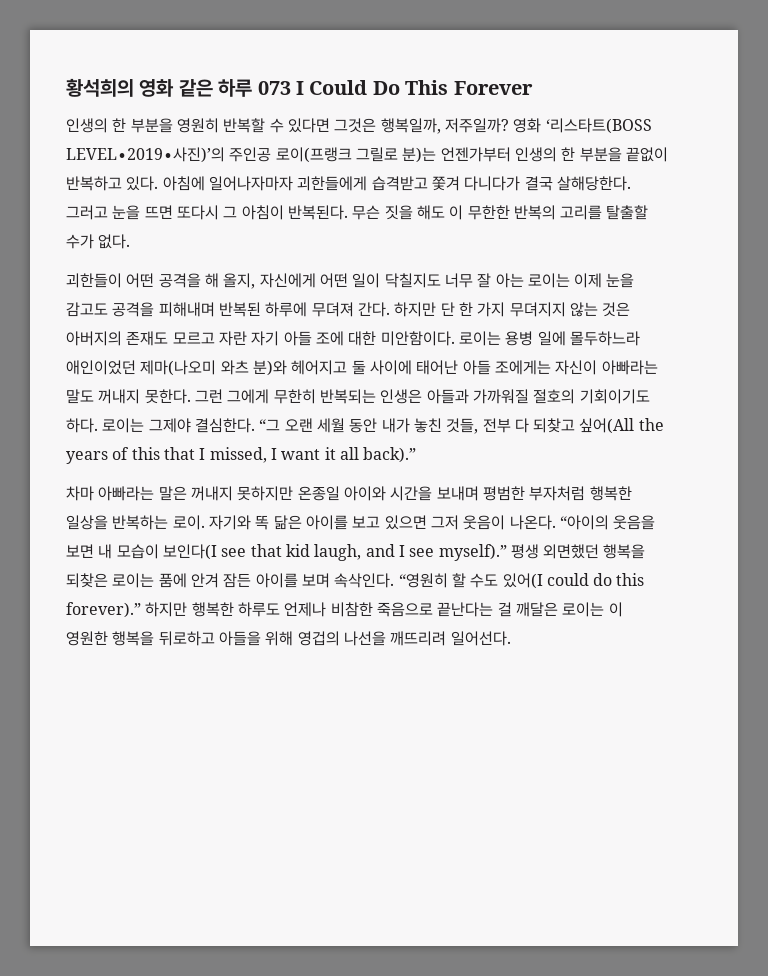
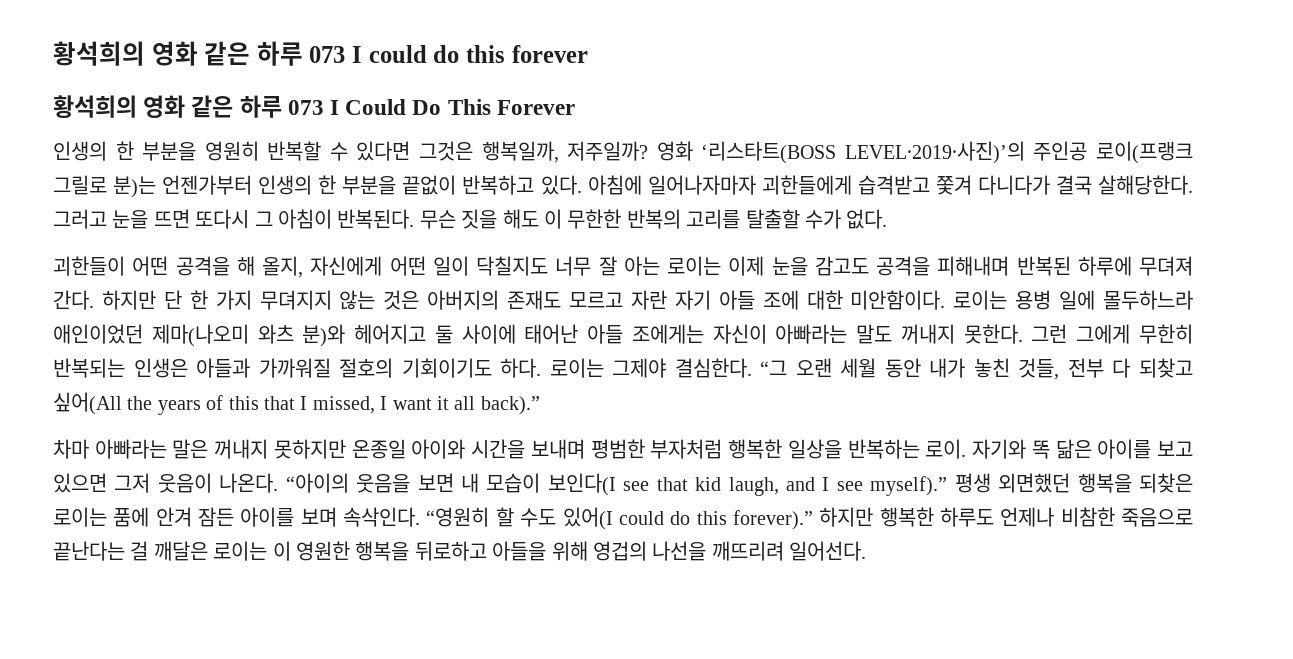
[66,78,304,97] 황석희의 영화 같은 하루 073 I -> [53,41,588,66] [53,95,340,118] 황석희의 영화 같은 하루 073 I could do this forever // 황석희의 영화 같은 하루 073 I

